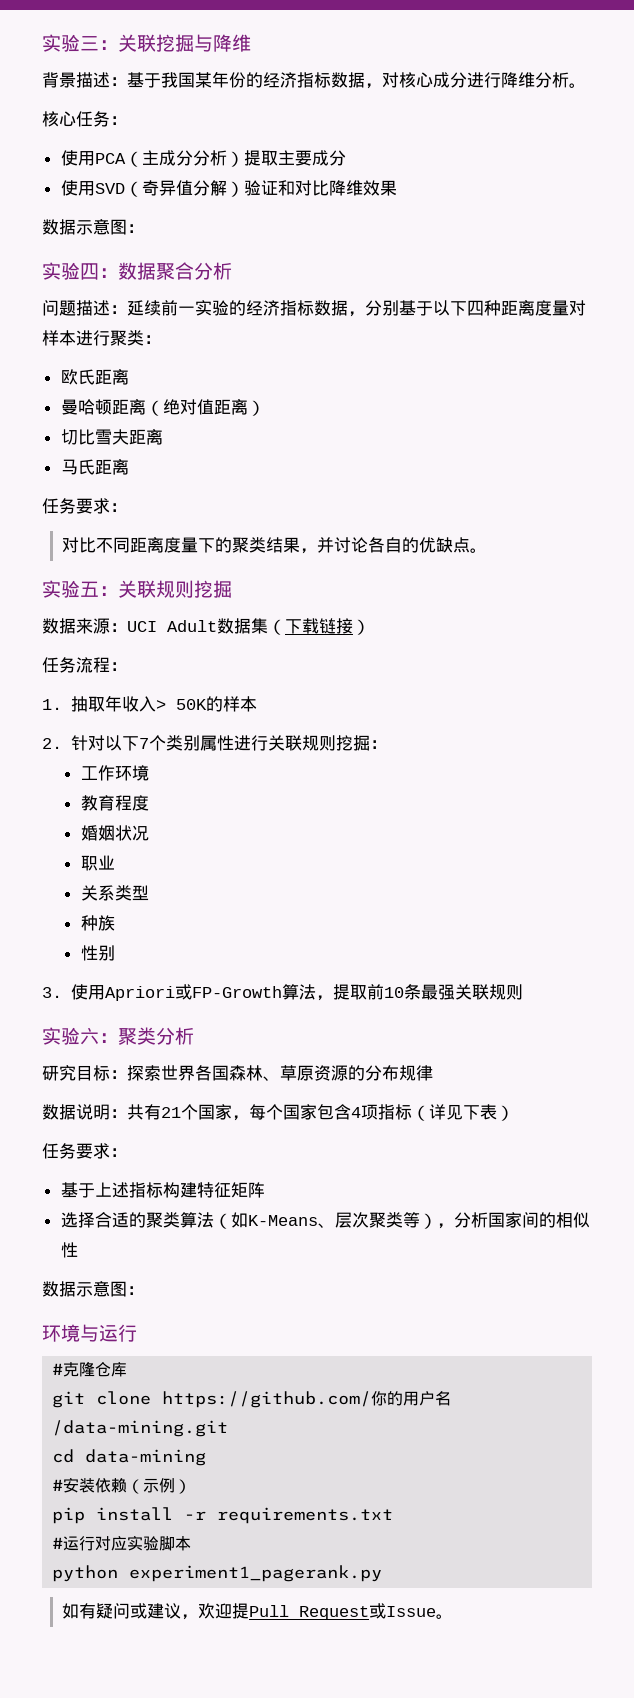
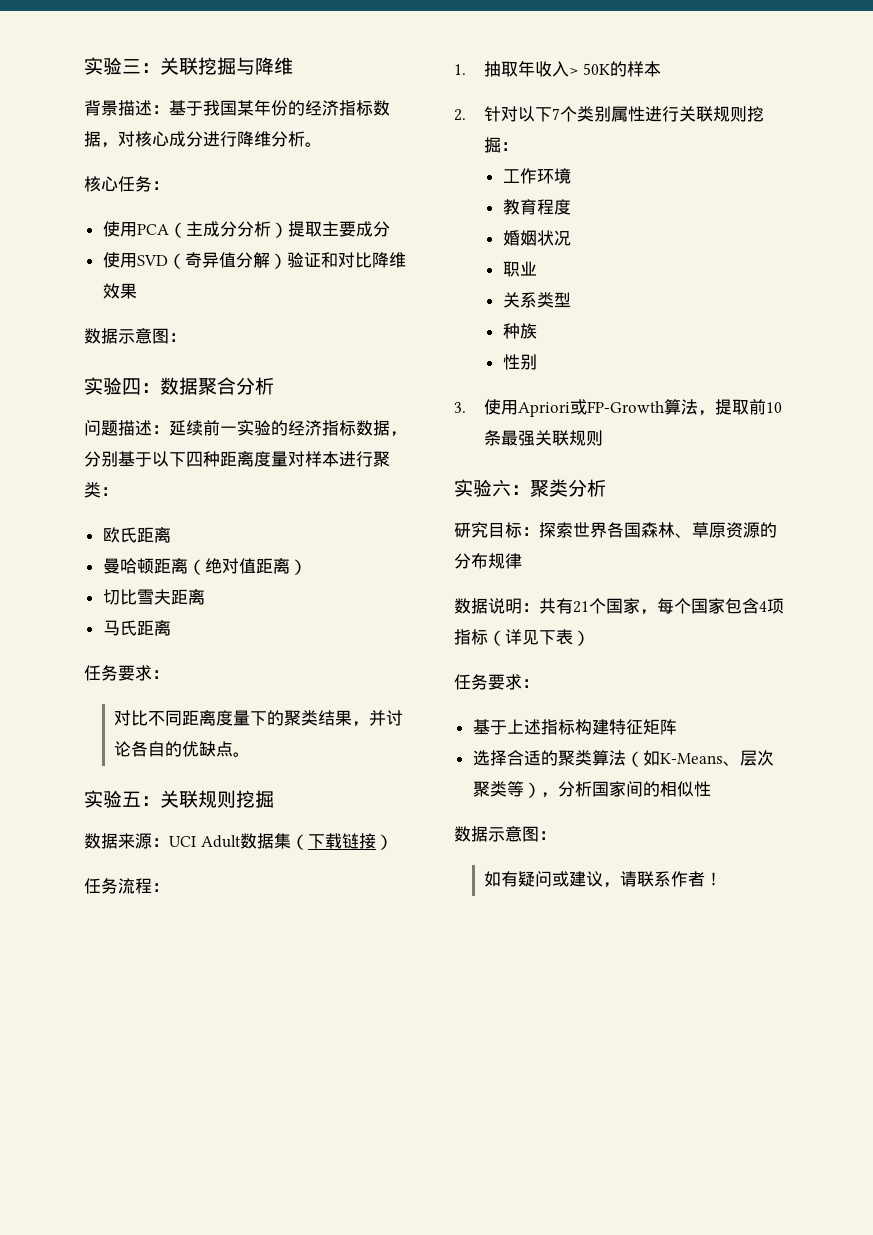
[42,1324,137,1342] [52,1362,128,1377] [52,1391,452,1408] [52,1420,229,1437] [52,1449,207,1466] [52,1477,192,1494] [52,1507,394,1524] [52,1535,192,1551] [52,1565,383,1582] // 环境与运行 // #克隆仓库 // git clone https://github.com/你的用户名/data-mining.git // cd data-mining // #安装依赖（示例） // pip install -r requirements.txt // #运行对应实验脚本 // python experiment1_pagerank.py -> (556, 835) none
[198,1603,454,1620] 欢迎提Pull Request或Issue。 -> [620,871,723,887] 请联系作者！

